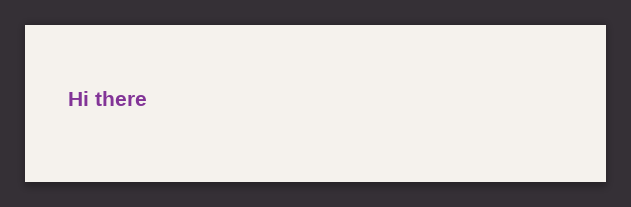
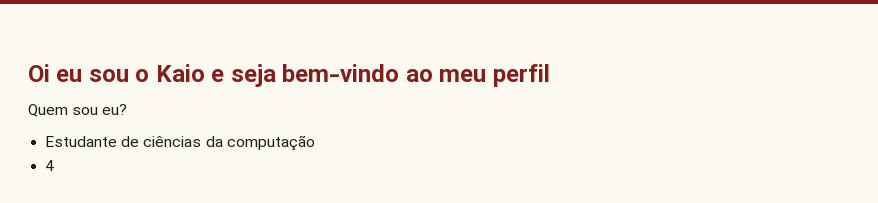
[68,91,147,106] Hi there -> [28,64,550,87] [28,104,128,117] [45,135,315,151] [45,160,55,171] Oi eu sou o Kaio e seja bem-vindo ao meu perfil // Quem sou eu? // Estudante de ciências da computação // 4

